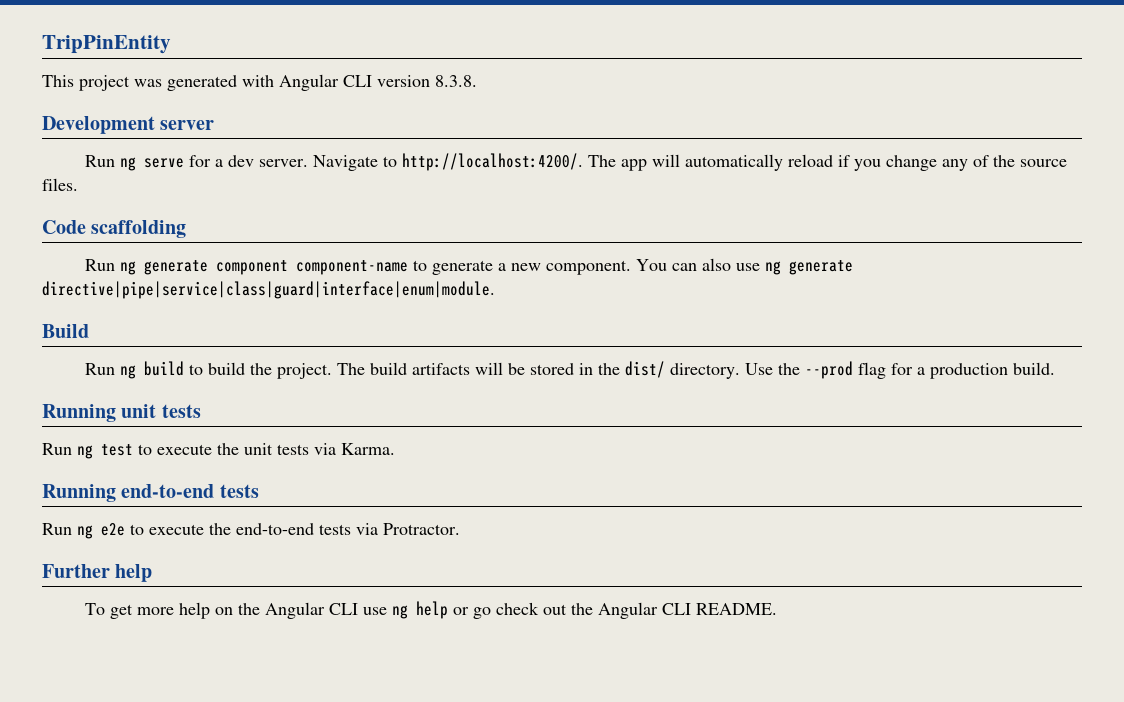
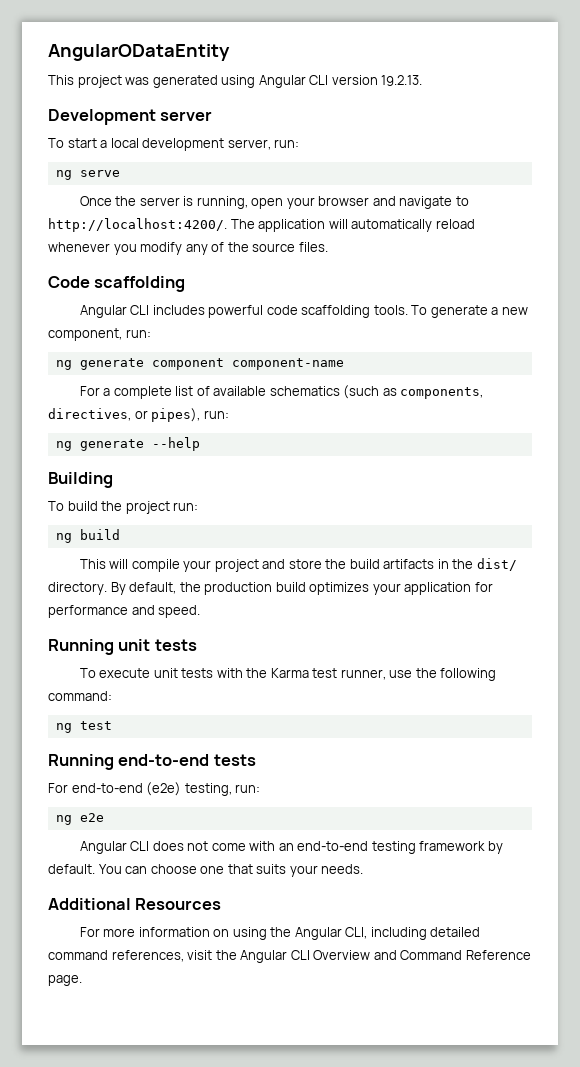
[42,35,171,54] TripPinEntity -> [48,44,230,61] AngularODataEntity
[242,75,274,87] with -> [221,75,256,88] using
[435,75,477,87] 8.3.8. -> [381,75,423,86] 19.2.13.
[84,155,378,171] Run ng serve for a dev server. Navigate -> [48,138,300,151] [55,170,120,180] [79,196,453,209] To start a local development server, run: // ng serve // Once the server is running, open your browser and navigate
[620,159,647,171] app -> [258,219,326,232] application
[837,155,937,171] if you change -> [48,242,183,255] whenever you modify
[84,258,853,275] [42,281,495,299] [42,324,89,338] [84,361,1055,379] [42,404,201,422] [42,443,395,459] [42,484,259,502] [42,523,460,539] [42,564,153,582] [84,601,777,619] Run ng generate component component-name to generate a new component. You can also use ng generate directive|pipe|service|class|guard|interface|enum|module. // Build // Run ng build to build the project. The build artifacts will be stored in the dist/ directory. Use the --prod flag for a production build. // Running unit tests // Run ng test to execute the unit tests via Karma. // Running end-to-end tests // Run ng e2e to execute the end-to-end tests via Protractor. // Further help // To get more help on the Angular CLI use ng help or go check out the Angular CLI README. -> [79,305,528,318] [48,328,151,341] [55,358,344,370] [79,385,484,399] [48,408,229,422] [55,437,200,451] [48,472,113,488] [48,501,199,514] [55,529,120,543] [79,558,517,572] [48,582,493,595] [48,605,201,618] [48,639,197,655] [79,668,497,681] [48,691,112,701] [55,721,112,733] [48,754,256,770] [48,782,261,796] [55,813,104,825] [79,841,503,854] [48,864,364,877] [48,898,222,910] [79,927,481,940] [48,950,531,963] [48,975,82,986] Angular CLI includes powerful code scaffolding tools. To generate a new component, run: // ng generate component component-name // For a complete list of available schematics (such as components, directives, or pipes), run: // ng generate --help // Building // To build the project run: // ng build // This will compile your project and store the build artifacts in the dist/ directory. By default, the production build optimizes your application for performance and speed. // Running unit tests // To execute unit tests with the Karma test runner, use the following command: // ng test // Running end-to-end tests // For end-to-end (e2e) testing, run: // ng e2e // Angular CLI does not come with an end-to-end testing framework by default. You can choose one that suits your needs. // Additional Resources // For more information on using the Angular CLI, including detailed command references, visit the Angular CLI Overview and Command Reference page.

